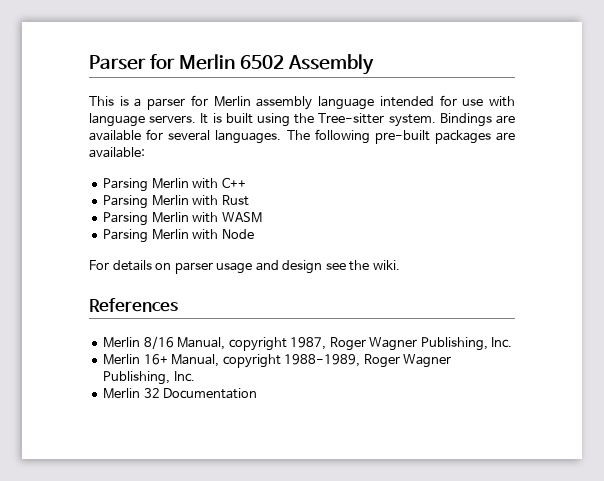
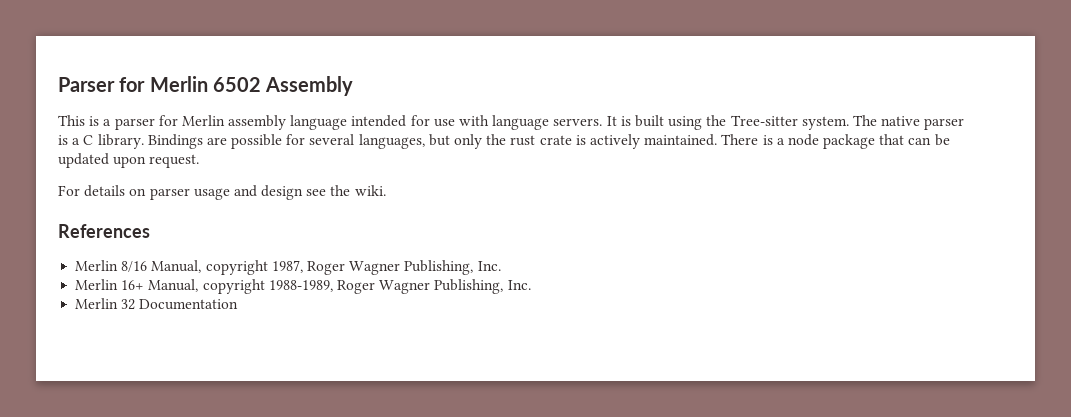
(436, 120) none -> [852,115,965,130] [58,134,144,149] The native parser is a C library.
[89,130,141,141] available -> [231,134,283,149] possible
[215,129,515,144] [89,147,145,158] [103,177,246,192] [103,195,249,209] [103,212,262,226] [103,229,254,243] languages. The following pre-built packages are available: // Parsing Merlin with C++ // Parsing Merlin with Rust // Parsing Merlin with WASM // Parsing Merlin with Node -> [358,134,950,149] [58,153,200,168] languages, but only the rust crate is actively maintained. There is a node package that can be updated upon request.

